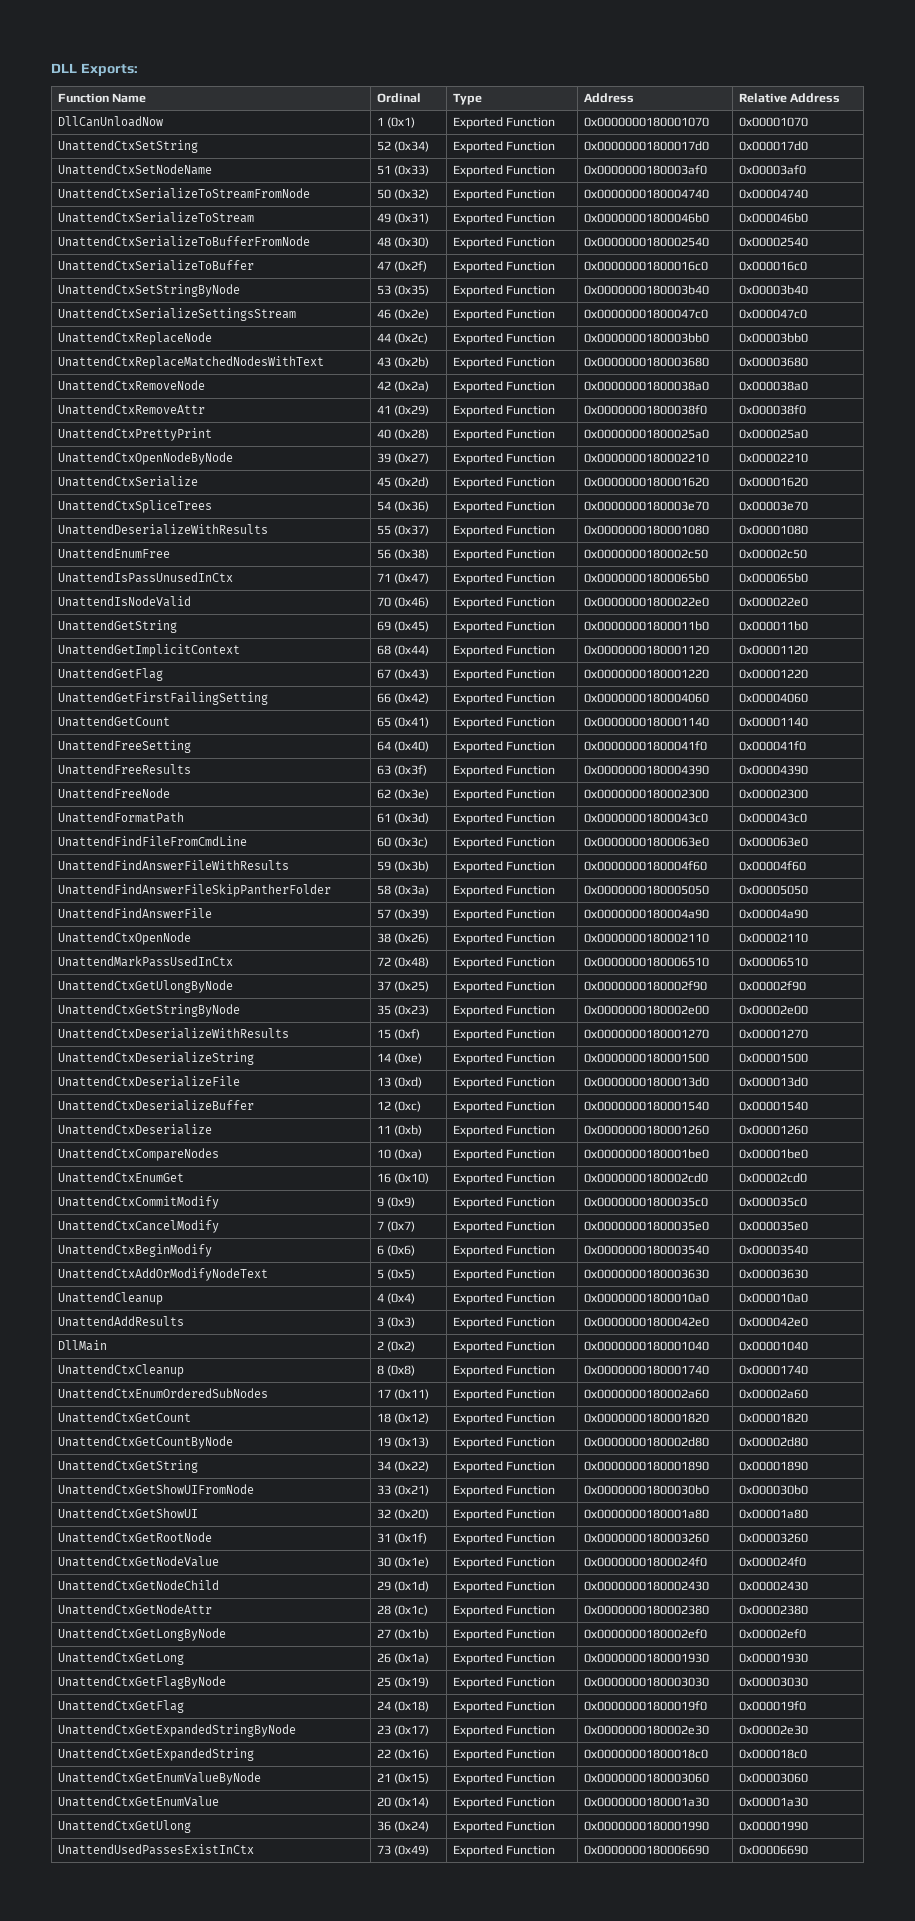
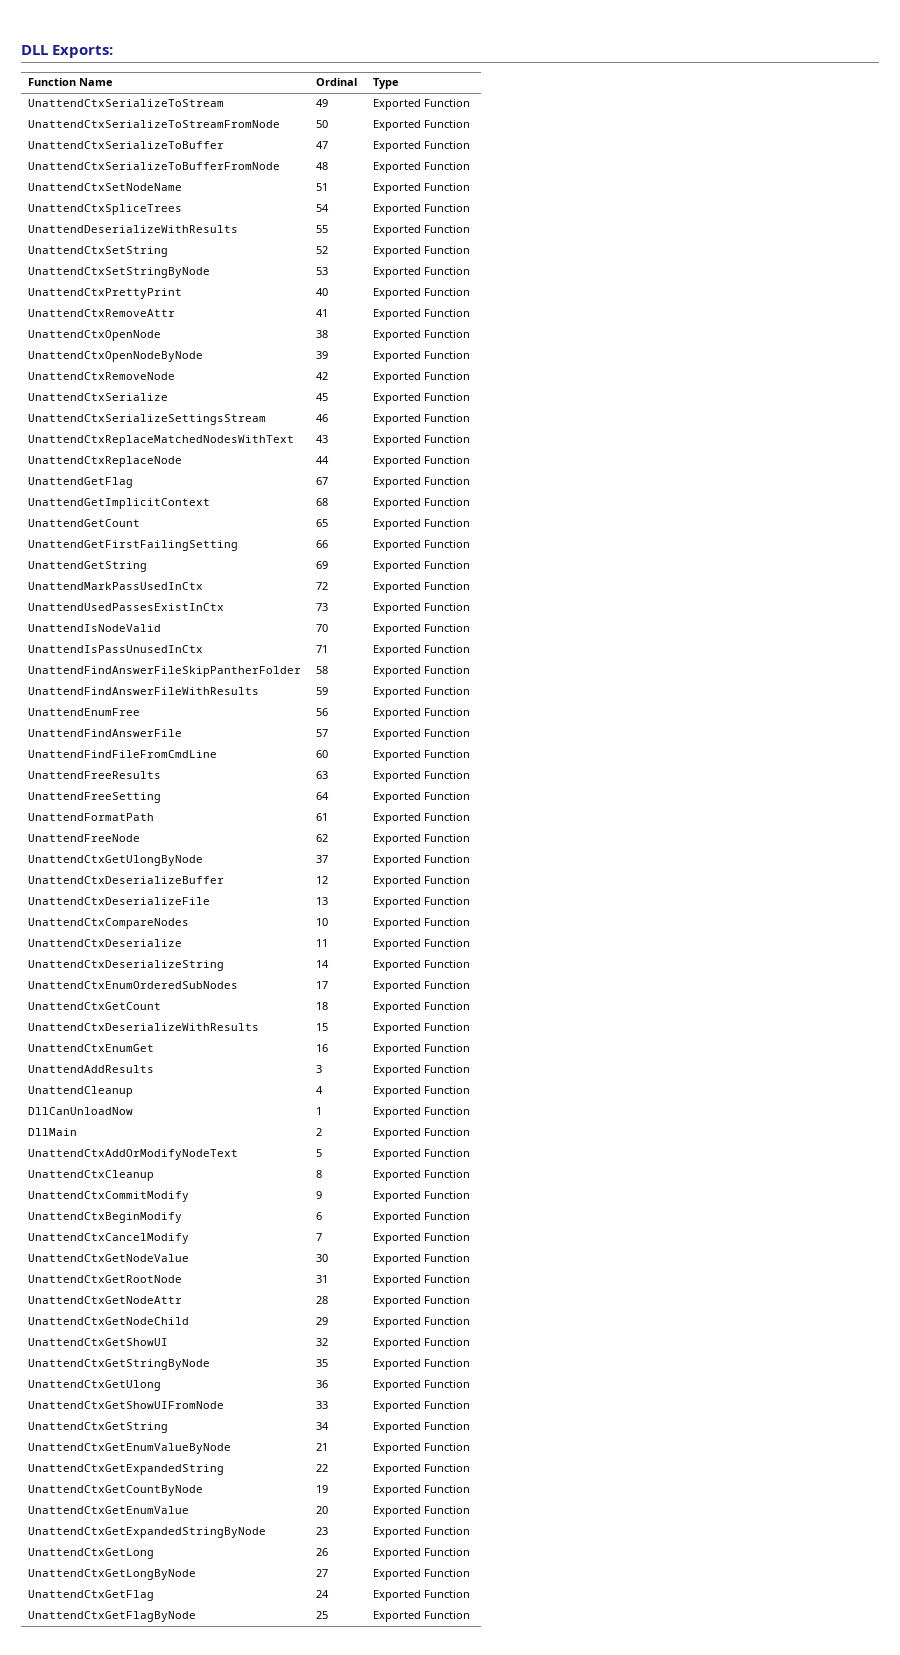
[583,93,634,103] [738,93,841,103] | Address | Relative Address -> [28,99,225,107] [316,99,329,107] [373,99,471,110] [28,120,281,128] [316,120,329,128] [373,120,471,131] [28,141,225,149] [316,141,329,149] [373,141,471,152] [28,162,281,170] [316,162,329,170] [373,162,471,173] [28,183,183,191] [316,183,329,191] [373,183,471,194] [28,204,183,215] [316,204,330,212] [373,204,471,215] [28,225,239,233] [316,225,329,233] [373,225,471,236] [28,246,169,257] [316,246,329,254] [373,246,471,257] [28,267,211,278] [316,267,329,275] [373,267,471,278] [28,288,183,299] [316,288,329,296] [373,288,471,299] [28,309,176,317] [316,309,329,317] [373,309,471,320] [28,330,162,341] [316,330,329,338] [373,330,471,341] [28,351,204,362] [316,351,329,359] [373,351,471,362] [28,372,176,380] [316,372,329,380] [373,372,471,383] [28,393,169,401] [316,393,329,401] [373,393,471,404] [28,414,267,425] [316,414,329,422] [373,414,471,425] [28,435,295,446] [316,435,329,443] [373,435,471,446] [28,456,183,467] [316,456,330,464] [373,456,471,467] [28,477,134,488] [316,477,329,485] [373,477,471,488] [28,498,211,509] [316,498,329,506] [373,498,471,509] [28,519,141,527] [316,519,329,527] [373,519,471,530] [28,540,239,551] [316,540,329,548] [373,540,471,551] [28,561,148,572] [316,561,329,569] [373,561,471,572] [28,582,204,590] [316,582,329,590] [373,582,471,593] [28,603,225,611] [316,603,329,611] [373,603,471,614] [28,624,162,632] [316,624,329,632] [373,624,471,635] [28,645,204,653] [316,645,329,653] [373,645,471,656] [28,666,302,677] [316,666,329,674] [373,666,471,677] [28,687,260,695] [316,687,329,695] [373,687,471,698] [28,708,141,716] [316,708,329,716] [373,708,471,719] [28,729,183,737] [316,729,329,737] [373,729,471,740] [28,750,218,758] [316,750,329,758] [373,750,471,761] [28,771,162,779] [316,771,329,779] [373,771,471,782] [28,792,162,803] [316,792,330,800] [373,792,471,803] [28,813,155,821] [316,813,329,821] [373,813,471,824] [28,834,141,842] [316,834,329,842] [373,834,471,845] [28,855,204,866] [316,855,329,863] [373,855,471,866] [28,876,225,884] [316,876,329,884] [373,876,471,887] [28,897,211,905] [316,897,329,905] [373,897,471,908] [28,918,190,929] [316,918,329,926] [373,918,471,929] [28,939,183,947] [316,939,329,947] [373,939,471,950] [28,960,225,971] [316,960,330,968] [373,960,471,971] [28,981,239,989] [316,981,329,989] [373,981,471,992] [28,1002,162,1010] [316,1002,329,1010] [373,1002,471,1013] [28,1023,260,1031] [316,1023,329,1031] [373,1023,471,1034] [28,1044,155,1052] [316,1044,329,1052] [373,1044,471,1055] [28,1065,155,1073] [316,1065,323,1073] [373,1065,471,1076] [28,1086,134,1097] [316,1086,324,1094] [373,1086,471,1097] // UnattendCtxSerializeToStream | 49 | Exported Function // UnattendCtxSerializeToStreamFromNode | 50 | Exported Function // UnattendCtxSerializeToBuffer | 47 | Exported Function // UnattendCtxSerializeToBufferFromNode | 48 | Exported Function // UnattendCtxSetNodeName | 51 | Exported Function // UnattendCtxSpliceTrees | 54 | Exported Function // UnattendDeserializeWithResults | 55 | Exported Function // UnattendCtxSetString | 52 | Exported Function // UnattendCtxSetStringByNode | 53 | Exported Function // UnattendCtxPrettyPrint | 40 | Exported Function // UnattendCtxRemoveAttr | 41 | Exported Function // UnattendCtxOpenNode | 38 | Exported Function // UnattendCtxOpenNodeByNode | 39 | Exported Function // UnattendCtxRemoveNode | 42 | Exported Function // UnattendCtxSerialize | 45 | Exported Function // UnattendCtxSerializeSettingsStream | 46 | Exported Function // UnattendCtxReplaceMatchedNodesWithText | 43 | Exported Function // UnattendCtxReplaceNode | 44 | Exported Function // UnattendGetFlag | 67 | Exported Function // UnattendGetImplicitContext | 68 | Exported Function // UnattendGetCount | 65 | Exported Function // UnattendGetFirstFailingSetting | 66 | Exported Function // UnattendGetString | 69 | Exported Function // UnattendMarkPassUsedInCtx | 72 | Exported Function // UnattendUsedPassesExistInCtx | 73 | Exported Function // UnattendIsNodeValid | 70 | Exported Function // UnattendIsPassUnusedInCtx | 71 | Exported Function // UnattendFindAnswerFileSkipPantherFolder | 58 | Exported Function // UnattendFindAnswerFileWithResults | 59 | Exported Function // UnattendEnumFree | 56 | Exported Function // UnattendFindAnswerFile | 57 | Exported Function // UnattendFindFileFromCmdLine | 60 | Exported Function // UnattendFreeResults | 63 | Exported Function // UnattendFreeSetting | 64 | Exported Function // UnattendFormatPath | 61 | Exported Function // UnattendFreeNode | 62 | Exported Function // UnattendCtxGetUlongByNode | 37 | Exported Function // UnattendCtxDeserializeBuffer | 12 | Exported Function // UnattendCtxDeserializeFile | 13 | Exported Function // UnattendCtxCompareNodes | 10 | Exported Function // UnattendCtxDeserialize | 11 | Exported Function // UnattendCtxDeserializeString | 14 | Exported Function // UnattendCtxEnumOrderedSubNodes | 17 | Exported Function // UnattendCtxGetCount | 18 | Exported Function // UnattendCtxDeserializeWithResults | 15 | Exported Function // UnattendCtxEnumGet | 16 | Exported Function // UnattendAddResults | 3 | Exported Function // UnattendCleanup | 4 | Exported Function
[387,117,416,128] [452,117,556,129] [583,117,709,127] [738,117,808,127] [57,140,198,153] [376,141,430,152] [452,141,556,153] [583,141,709,151] [738,141,808,151] [57,164,212,175] [376,165,430,176] [452,165,556,177] [583,165,707,175] [738,165,806,175] [57,188,310,199] [376,189,430,200] [452,189,556,201] [583,189,709,199] [738,189,808,199] [57,212,254,223] [376,213,430,224] [452,213,556,225] [583,213,709,223] [738,213,808,223] [57,236,310,247] [376,237,430,248] [452,237,556,249] [583,237,709,247] [738,237,808,247] [57,260,254,271] [376,261,428,272] [452,261,556,273] [583,261,708,271] [738,261,807,271] [57,284,240,297] [376,285,430,296] [452,285,556,297] [583,285,709,295] [738,285,808,295] [57,308,296,321] [376,309,430,320] [452,309,556,321] [583,309,708,319] [738,309,807,319] [57,332,212,345] [376,333,429,344] [452,333,556,345] [583,333,709,343] [738,333,808,343] [57,356,324,369] [376,357,430,368] [452,357,556,369] [583,357,709,367] [738,357,808,367] [57,380,205,391] [376,381,430,392] [452,381,556,393] [583,381,709,391] [738,381,808,391] [57,404,205,415] [376,405,430,416] [452,405,556,417] [583,405,707,415] [738,405,806,415] [57,428,212,441] [376,429,430,440] [452,429,556,441] [583,429,709,439] [738,429,808,439] [57,452,233,465] [376,453,430,464] [452,453,556,465] [583,453,709,463] [738,453,808,463] [57,476,198,487] [376,477,430,488] [452,477,556,489] [583,477,709,487] [738,477,808,487] [57,500,212,513] [376,501,430,512] [452,501,556,513] [583,501,709,511] [738,501,808,511] [57,524,268,535] [376,525,430,536] [452,525,556,537] [583,525,709,535] [738,525,808,535] [57,548,170,559] [376,549,430,560] [452,549,556,561] [583,549,708,559] [738,549,807,559] [57,572,233,583] [376,573,430,584] [452,573,556,585] [583,573,709,583] [738,573,808,583] [57,596,191,607] [376,597,430,608] [452,597,556,609] [583,597,709,607] [738,597,808,607] [57,620,177,633] [376,621,430,632] [452,621,556,633] [583,621,709,631] [738,621,808,631] [57,644,240,657] [376,645,430,656] [452,645,556,657] [583,645,709,655] [738,645,808,655] [57,668,163,681] [376,669,430,680] [452,669,556,681] [583,669,709,679] [738,669,808,679] [57,692,268,705] [376,693,430,704] [452,693,556,705] [583,693,709,703] [738,693,808,703] [57,716,170,727] [376,717,430,728] [452,717,556,729] [583,717,709,727] [738,717,808,727] [57,740,191,753] [376,741,430,752] [452,741,556,753] [583,741,707,751] [738,741,806,751] [57,764,191,775] [376,765,428,776] [452,765,556,777] [583,765,709,775] [738,765,808,775] [57,788,170,799] [376,789,430,800] [452,789,556,801] [583,789,709,799] [738,789,808,799] [57,812,184,823] [376,813,430,824] [452,813,556,825] [583,813,708,823] [738,813,807,823] [57,836,247,847] [376,837,429,848] [452,837,556,849] [583,837,709,847] [738,837,808,847] [57,860,289,871] [376,861,430,872] [452,861,556,873] [583,861,707,871] [738,861,806,871] [57,884,331,897] [376,885,430,896] [452,885,556,897] [583,885,709,895] [738,885,808,895] [57,908,212,919] [376,909,430,920] [452,909,556,921] [583,909,709,919] [738,909,808,919] [57,932,191,945] [376,933,430,944] [452,933,556,945] [583,933,709,943] [738,933,808,943] [57,956,233,967] [376,957,430,968] [452,957,556,969] [583,957,709,967] [738,957,808,967] [57,980,233,993] [376,981,430,992] [452,981,556,993] [583,981,707,991] [738,981,806,991] (0x1) | Exported Function | 0x0000000180001070 | 0x00001070 // UnattendCtxSetString | 52 (0x34) | Exported Function | 0x00000001800017d0 | 0x000017d0 // UnattendCtxSetNodeName | 51 (0x33) | Exported Function | 0x0000000180003af0 | 0x00003af0 // UnattendCtxSerializeToStreamFromNode | 50 (0x32) | Exported Function | 0x0000000180004740 | 0x00004740 // UnattendCtxSerializeToStream | 49 (0x31) | Exported Function | 0x00000001800046b0 | 0x000046b0 // UnattendCtxSerializeToBufferFromNode | 48 (0x30) | Exported Function | 0x0000000180002540 | 0x00002540 // UnattendCtxSerializeToBuffer | 47 (0x2f) | Exported Function | 0x00000001800016c0 | 0x000016c0 // UnattendCtxSetStringByNode | 53 (0x35) | Exported Function | 0x0000000180003b40 | 0x00003b40 // UnattendCtxSerializeSettingsStream | 46 (0x2e) | Exported Function | 0x00000001800047c0 | 0x000047c0 // UnattendCtxReplaceNode | 44 (0x2c) | Exported Function | 0x0000000180003bb0 | 0x00003bb0 // UnattendCtxReplaceMatchedNodesWithText | 43 (0x2b) | Exported Function | 0x0000000180003680 | 0x00003680 // UnattendCtxRemoveNode | 42 (0x2a) | Exported Function | 0x00000001800038a0 | 0x000038a0 // UnattendCtxRemoveAttr | 41 (0x29) | Exported Function | 0x00000001800038f0 | 0x000038f0 // UnattendCtxPrettyPrint | 40 (0x28) | Exported Function | 0x00000001800025a0 | 0x000025a0 // UnattendCtxOpenNodeByNode | 39 (0x27) | Exported Function | 0x0000000180002210 | 0x00002210 // UnattendCtxSerialize | 45 (0x2d) | Exported Function | 0x0000000180001620 | 0x00001620 // UnattendCtxSpliceTrees | 54 (0x36) | Exported Function | 0x0000000180003e70 | 0x00003e70 // UnattendDeserializeWithResults | 55 (0x37) | Exported Function | 0x0000000180001080 | 0x00001080 // UnattendEnumFree | 56 (0x38) | Exported Function | 0x0000000180002c50 | 0x00002c50 // UnattendIsPassUnusedInCtx | 71 (0x47) | Exported Function | 0x00000001800065b0 | 0x000065b0 // UnattendIsNodeValid | 70 (0x46) | Exported Function | 0x00000001800022e0 | 0x000022e0 // UnattendGetString | 69 (0x45) | Exported Function | 0x00000001800011b0 | 0x000011b0 // UnattendGetImplicitContext | 68 (0x44) | Exported Function | 0x0000000180001120 | 0x00001120 // UnattendGetFlag | 67 (0x43) | Exported Function | 0x0000000180001220 | 0x00001220 // UnattendGetFirstFailingSetting | 66 (0x42) | Exported Function | 0x0000000180004060 | 0x00004060 // UnattendGetCount | 65 (0x41) | Exported Function | 0x0000000180001140 | 0x00001140 // UnattendFreeSetting | 64 (0x40) | Exported Function | 0x00000001800041f0 | 0x000041f0 // UnattendFreeResults | 63 (0x3f) | Exported Function | 0x0000000180004390 | 0x00004390 // UnattendFreeNode | 62 (0x3e) | Exported Function | 0x0000000180002300 | 0x00002300 // UnattendFormatPath | 61 (0x3d) | Exported Function | 0x00000001800043c0 | 0x000043c0 // UnattendFindFileFromCmdLine | 60 (0x3c) | Exported Function | 0x00000001800063e0 | 0x000063e0 // UnattendFindAnswerFileWithResults | 59 (0x3b) | Exported Function | 0x0000000180004f60 | 0x00004f60 // UnattendFindAnswerFileSkipPantherFolder | 58 (0x3a) | Exported Function | 0x0000000180005050 | 0x00005050 // UnattendFindAnswerFile | 57 (0x39) | Exported Function | 0x0000000180004a90 | 0x00004a90 // UnattendCtxOpenNode | 38 (0x26) | Exported Function | 0x0000000180002110 | 0x00002110 // UnattendMarkPassUsedInCtx | 72 (0x48) | Exported Function | 0x0000000180006510 | 0x00006510 // UnattendCtxGetUlongByNode | 37 (0x25) | Exported Function | 0x0000000180002f90 | 0x00002f90 -> [373,1107,471,1118] [28,1128,78,1136] [316,1128,323,1136] [373,1128,471,1139] [28,1149,239,1160] [316,1149,323,1157] [373,1149,471,1160] [28,1170,155,1181] [316,1170,323,1178] [373,1170,471,1181] [28,1191,190,1202] [316,1191,323,1199] [373,1191,471,1202] [28,1212,183,1223] [316,1212,323,1220] [373,1212,471,1223] [28,1233,190,1244] [316,1233,323,1241] [373,1233,471,1244] [28,1254,190,1262] [316,1254,329,1262] [373,1254,471,1265] [28,1275,183,1283] [316,1275,329,1283] [373,1275,471,1286] [28,1296,183,1304] [316,1296,329,1304] [373,1296,471,1307] [28,1317,190,1325] [316,1317,329,1325] [373,1317,471,1328] [28,1338,169,1346] [316,1338,329,1346] [373,1338,471,1349] | Exported Function // DllMain | 2 | Exported Function // UnattendCtxAddOrModifyNodeText | 5 | Exported Function // UnattendCtxCleanup | 8 | Exported Function // UnattendCtxCommitModify | 9 | Exported Function // UnattendCtxBeginModify | 6 | Exported Function // UnattendCtxCancelModify | 7 | Exported Function // UnattendCtxGetNodeValue | 30 | Exported Function // UnattendCtxGetRootNode | 31 | Exported Function // UnattendCtxGetNodeAttr | 28 | Exported Function // UnattendCtxGetNodeChild | 29 | Exported Function // UnattendCtxGetShowUI | 32 | Exported Function
[394,1005,430,1016] [452,1005,556,1017] [583,1005,709,1015] [738,1005,808,1015] [57,1028,289,1039] [376,1029,421,1040] [452,1029,556,1041] [583,1029,709,1039] [738,1029,808,1039] [57,1052,254,1065] [376,1053,423,1064] [452,1053,556,1065] [583,1053,709,1063] [738,1053,808,1063] [57,1076,240,1087] [376,1077,423,1088] [452,1077,556,1089] [583,1077,709,1087] [738,1077,808,1087] [57,1100,254,1111] [376,1101,422,1112] [452,1101,556,1113] [583,1101,709,1111] [738,1101,808,1111] [57,1124,212,1135] [376,1125,423,1136] [452,1125,556,1137] [583,1125,709,1135] [738,1125,808,1135] [57,1148,219,1161] [376,1149,423,1160] [452,1149,556,1161] [583,1149,709,1159] [738,1149,808,1159] [57,1172,184,1183] [376,1173,430,1184] [452,1173,556,1185] [583,1173,708,1183] [738,1173,807,1183] [57,1196,219,1209] [376,1197,416,1208] [452,1197,556,1209] [583,1197,708,1207] [738,1197,807,1207] [57,1220,219,1233] [376,1221,416,1232] [452,1221,556,1233] [583,1221,709,1231] [738,1221,808,1231] [57,1244,212,1257] [376,1245,416,1256] [452,1245,556,1257] [583,1245,709,1255] [738,1245,808,1255] [57,1268,268,1281] [376,1269,416,1280] [452,1269,556,1281] [583,1269,709,1279] [738,1269,808,1279] [57,1292,163,1305] [376,1293,416,1304] [452,1293,556,1305] [583,1293,709,1303] [738,1293,808,1303] [57,1316,184,1327] [376,1317,416,1328] [452,1317,556,1329] [583,1317,709,1327] [738,1317,808,1327] [57,1340,107,1351] [376,1341,416,1352] [452,1341,556,1353] [583,1341,709,1351] [738,1341,808,1351] [57,1364,184,1377] [376,1365,416,1376] [452,1365,556,1377] [583,1365,709,1375] [738,1365,808,1375] [57,1388,268,1399] [376,1389,430,1400] [452,1389,556,1401] [583,1389,709,1399] [738,1389,808,1399] [57,1412,191,1423] [376,1413,430,1424] [452,1413,556,1425] [583,1413,709,1423] [738,1413,808,1423] (0x23) | Exported Function | 0x0000000180002e00 | 0x00002e00 // UnattendCtxDeserializeWithResults | 15 (0xf) | Exported Function | 0x0000000180001270 | 0x00001270 // UnattendCtxDeserializeString | 14 (0xe) | Exported Function | 0x0000000180001500 | 0x00001500 // UnattendCtxDeserializeFile | 13 (0xd) | Exported Function | 0x00000001800013d0 | 0x000013d0 // UnattendCtxDeserializeBuffer | 12 (0xc) | Exported Function | 0x0000000180001540 | 0x00001540 // UnattendCtxDeserialize | 11 (0xb) | Exported Function | 0x0000000180001260 | 0x00001260 // UnattendCtxCompareNodes | 10 (0xa) | Exported Function | 0x0000000180001be0 | 0x00001be0 // UnattendCtxEnumGet | 16 (0x10) | Exported Function | 0x0000000180002cd0 | 0x00002cd0 // UnattendCtxCommitModify | 9 (0x9) | Exported Function | 0x00000001800035c0 | 0x000035c0 // UnattendCtxCancelModify | 7 (0x7) | Exported Function | 0x00000001800035e0 | 0x000035e0 // UnattendCtxBeginModify | 6 (0x6) | Exported Function | 0x0000000180003540 | 0x00003540 // UnattendCtxAddOrModifyNodeText | 5 (0x5) | Exported Function | 0x0000000180003630 | 0x00003630 // UnattendCleanup | 4 (0x4) | Exported Function | 0x00000001800010a0 | 0x000010a0 // UnattendAddResults | 3 (0x3) | Exported Function | 0x00000001800042e0 | 0x000042e0 // DllMain | 2 (0x2) | Exported Function | 0x0000000180001040 | 0x00001040 // UnattendCtxCleanup | 8 (0x8) | Exported Function | 0x0000000180001740 | 0x00001740 // UnattendCtxEnumOrderedSubNodes | 17 (0x11) | Exported Function | 0x0000000180002a60 | 0x00002a60 // UnattendCtxGetCount | 18 (0x12) | Exported Function | 0x0000000180001820 | 0x00001820 -> [373,1359,471,1370] [28,1380,162,1391] [316,1380,329,1388] [373,1380,471,1391] [28,1401,225,1409] [316,1401,329,1409] [373,1401,471,1412] [28,1422,169,1433] [316,1422,330,1430] [373,1422,471,1433] [28,1443,232,1454] [316,1443,329,1451] [373,1443,471,1454] [28,1464,225,1475] [316,1464,329,1472] [373,1464,471,1475] | Exported Function // UnattendCtxGetUlong | 36 | Exported Function // UnattendCtxGetShowUIFromNode | 33 | Exported Function // UnattendCtxGetString | 34 | Exported Function // UnattendCtxGetEnumValueByNode | 21 | Exported Function // UnattendCtxGetExpandedString | 22 | Exported Function
[394,1437,430,1448] [452,1437,556,1449] [583,1437,709,1447] [738,1437,808,1447] [57,1460,198,1473] [376,1461,430,1472] [452,1461,556,1473] [583,1461,709,1471] [738,1461,808,1471] [57,1484,254,1495] [376,1485,430,1496] [452,1485,556,1497] [583,1485,709,1495] [738,1485,808,1495] [57,1508,198,1519] [376,1509,430,1520] [452,1509,556,1521] [583,1509,709,1519] [738,1509,808,1519] [57,1532,212,1543] [376,1533,428,1544] [452,1533,556,1545] [583,1533,709,1543] [738,1533,808,1543] [57,1556,219,1567] [376,1557,430,1568] [452,1557,556,1569] [583,1557,707,1567] [738,1557,806,1567] [57,1580,219,1591] [376,1581,430,1592] [452,1581,556,1593] [583,1581,709,1591] [738,1581,808,1591] [57,1604,212,1615] [376,1605,429,1616] [452,1605,556,1617] [583,1605,709,1615] [738,1605,808,1615] (0x13) | Exported Function | 0x0000000180002d80 | 0x00002d80 // UnattendCtxGetString | 34 (0x22) | Exported Function | 0x0000000180001890 | 0x00001890 // UnattendCtxGetShowUIFromNode | 33 (0x21) | Exported Function | 0x00000001800030b0 | 0x000030b0 // UnattendCtxGetShowUI | 32 (0x20) | Exported Function | 0x0000000180001a80 | 0x00001a80 // UnattendCtxGetRootNode | 31 (0x1f) | Exported Function | 0x0000000180003260 | 0x00003260 // UnattendCtxGetNodeValue | 30 (0x1e) | Exported Function | 0x00000001800024f0 | 0x000024f0 // UnattendCtxGetNodeChild | 29 (0x1d) | Exported Function | 0x0000000180002430 | 0x00002430 // UnattendCtxGetNodeAttr | 28 (0x1c) | Exported Function | 0x0000000180002380 | 0x00002380 -> [373,1485,471,1496] [28,1506,190,1514] [316,1506,329,1514] [373,1506,471,1517] [28,1527,267,1538] [316,1527,329,1535] [373,1527,471,1538] [28,1548,155,1559] [316,1548,329,1556] [373,1548,471,1559] | Exported Function // UnattendCtxGetEnumValue | 20 | Exported Function // UnattendCtxGetExpandedStringByNode | 23 | Exported Function // UnattendCtxGetLong | 26 | Exported Function
[394,1629,430,1640] [452,1629,556,1641] [583,1629,707,1639] [738,1629,806,1639] [57,1652,184,1665] [376,1653,430,1664] [452,1653,556,1665] [583,1653,709,1663] [738,1653,808,1663] (0x1b) | Exported Function | 0x0000000180002ef0 | 0x00002ef0 // UnattendCtxGetLong | 26 (0x1a) | Exported Function | 0x0000000180001930 | 0x00001930 -> [373,1569,471,1580] [28,1590,155,1601] [316,1590,330,1598] [373,1590,471,1601] | Exported Function // UnattendCtxGetFlag | 24 | Exported Function
[394,1677,430,1688] [452,1677,556,1689] [583,1677,709,1687] [738,1677,808,1687] [57,1700,184,1713] [376,1701,430,1712] [452,1701,556,1713] [583,1701,707,1711] [738,1701,806,1711] [57,1724,296,1737] [376,1725,430,1736] [452,1725,556,1737] [583,1725,709,1735] [738,1725,808,1735] [57,1748,254,1761] [376,1749,430,1760] [452,1749,556,1761] [583,1749,708,1759] [738,1749,807,1759] [57,1772,261,1785] [376,1773,430,1784] [452,1773,556,1785] [583,1773,709,1783] [738,1773,808,1783] [57,1796,219,1807] [376,1797,430,1808] [452,1797,556,1809] [583,1797,709,1807] [738,1797,808,1807] [57,1820,191,1833] [376,1821,430,1832] [452,1821,556,1833] [583,1821,709,1831] [738,1821,808,1831] [57,1844,254,1855] [376,1845,430,1856] [452,1845,556,1857] [583,1845,709,1855] [738,1845,808,1855] (0x19) | Exported Function | 0x0000000180003030 | 0x00003030 // UnattendCtxGetFlag | 24 (0x18) | Exported Function | 0x00000001800019f0 | 0x000019f0 // UnattendCtxGetExpandedStringByNode | 23 (0x17) | Exported Function | 0x0000000180002e30 | 0x00002e30 // UnattendCtxGetExpandedString | 22 (0x16) | Exported Function | 0x00000001800018c0 | 0x000018c0 // UnattendCtxGetEnumValueByNode | 21 (0x15) | Exported Function | 0x0000000180003060 | 0x00003060 // UnattendCtxGetEnumValue | 20 (0x14) | Exported Function | 0x0000000180001a30 | 0x00001a30 // UnattendCtxGetUlong | 36 (0x24) | Exported Function | 0x0000000180001990 | 0x00001990 // UnattendUsedPassesExistInCtx | 73 (0x49) | Exported Function | 0x0000000180006690 | 0x00006690 -> [373,1611,471,1622] | Exported Function

